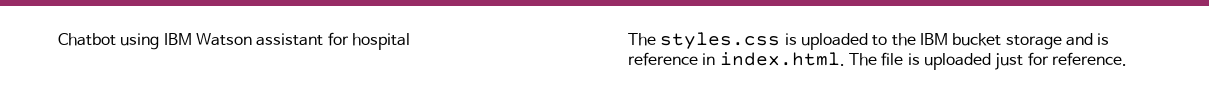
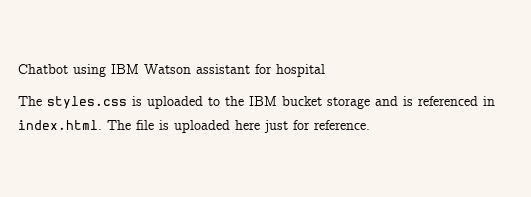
[628,52,698,66] reference -> [418,96,478,106] referenced
(991, 61) none -> [235,120,260,130] here

